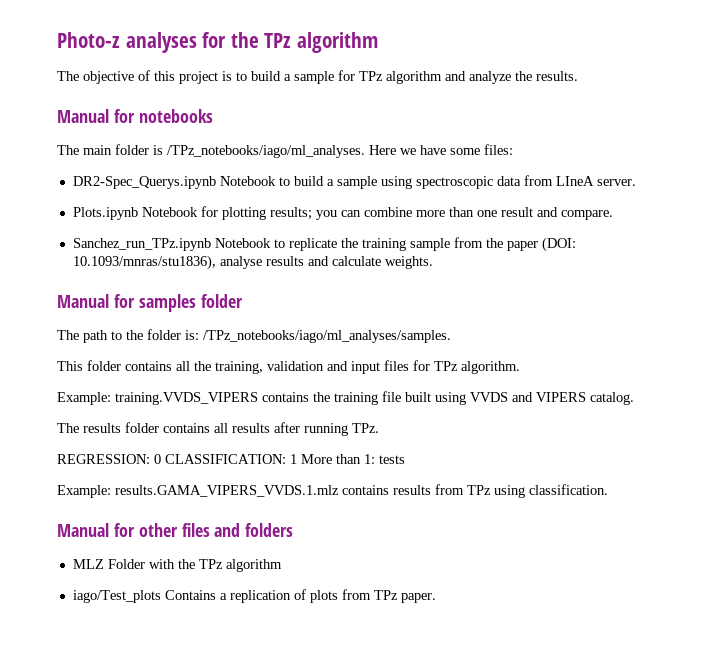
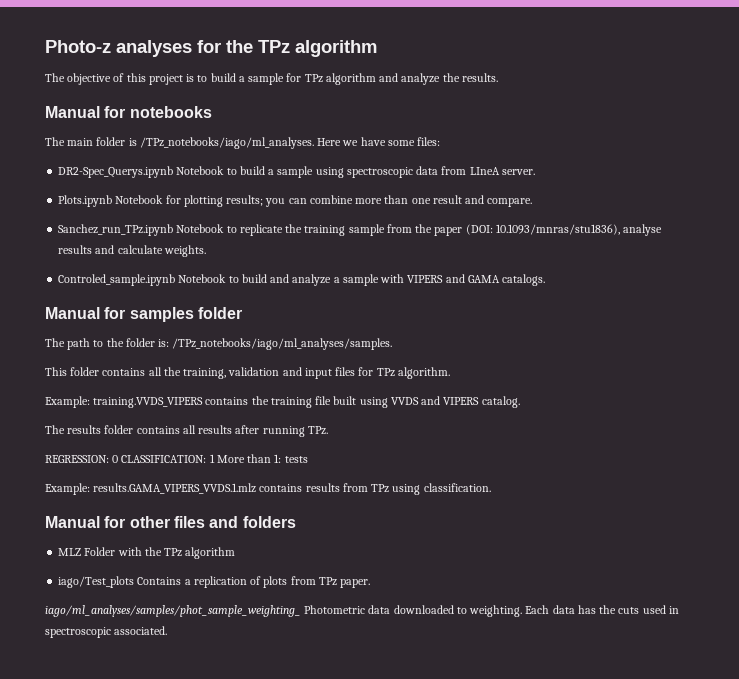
(433, 262) none -> [58,274,546,286] // Controled_sample.ipynb Notebook to build and analyze a sample with VIPERS and GAMA catalogs.
(436, 598) none -> [45,605,679,617] [45,626,168,638] // iago/ml_analyses/samples/phot_sample_weighting_ Photometric data downloaded to weighting. Each data has the cuts used in spectroscopic associated.

